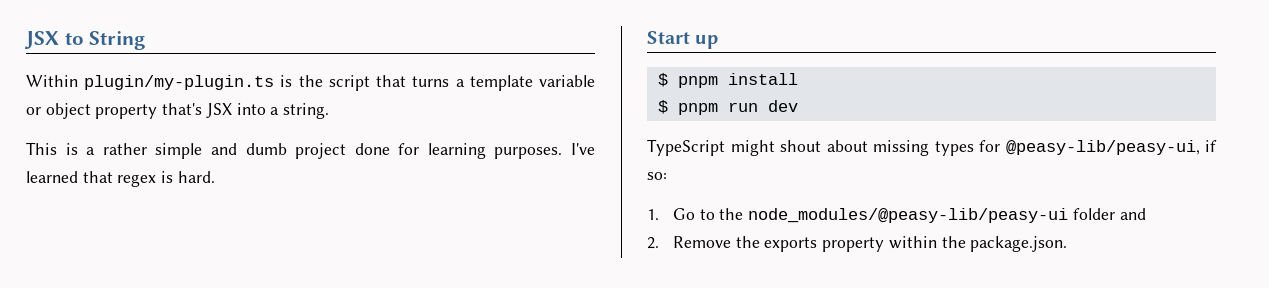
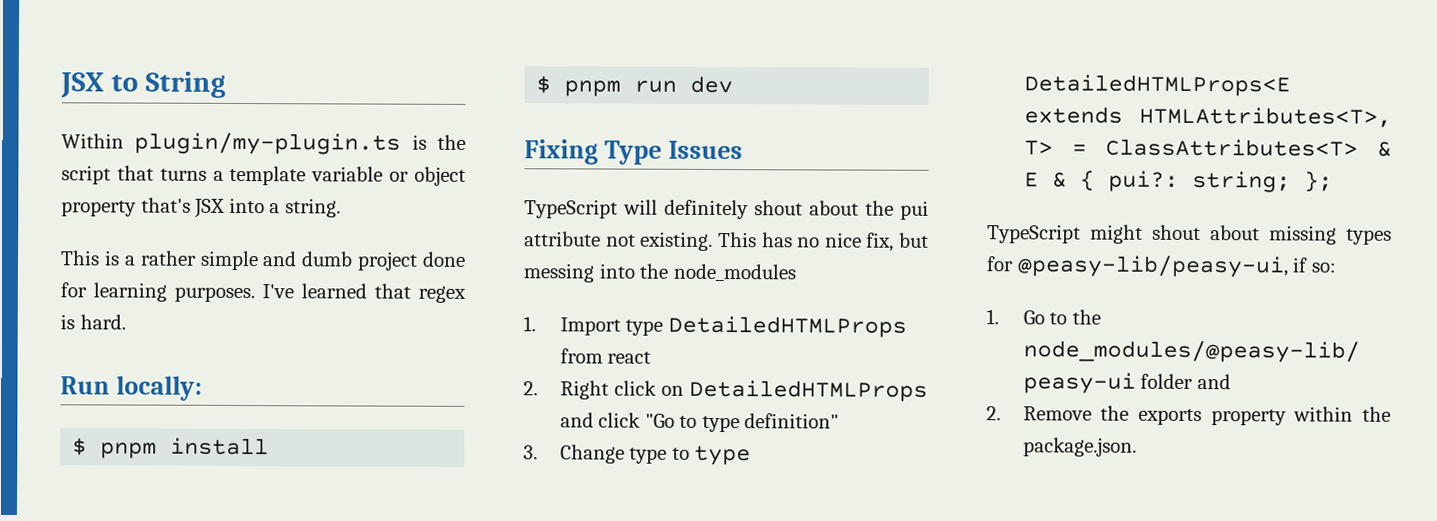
[647,31,719,49] Start up -> [60,375,202,401] Run locally:
(798, 106) none -> [524,139,743,165] [524,199,929,220] [524,231,929,252] [523,263,796,283] [523,315,907,338] [559,348,652,364] [523,379,928,402] [559,412,840,433] [523,444,752,466] [1023,74,1291,97] [1023,106,1392,128] [1023,138,1392,157] [1023,170,1333,193] // Fixing Type Issues // TypeScript will definitely shout about the pui attribute not existing. This has no nice fix, but messing into the node_modules // 1. Import type DetailedHTMLProps from react // 2. Right click on DetailedHTMLProps and click "Go to type definition" // 3. Change type to type DetailedHTMLProps<E extends HTMLAttributes<T>, T> = ClassAttributes<T> & E & { pui?: string; };

